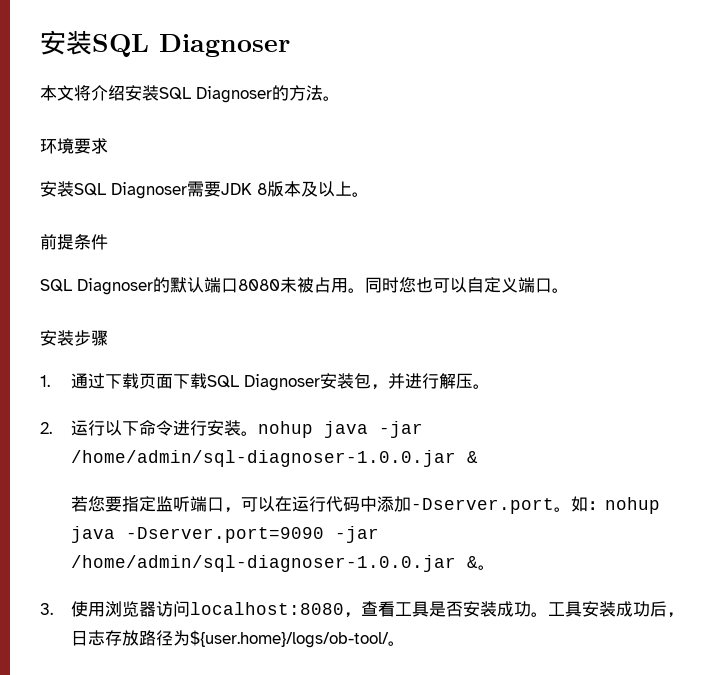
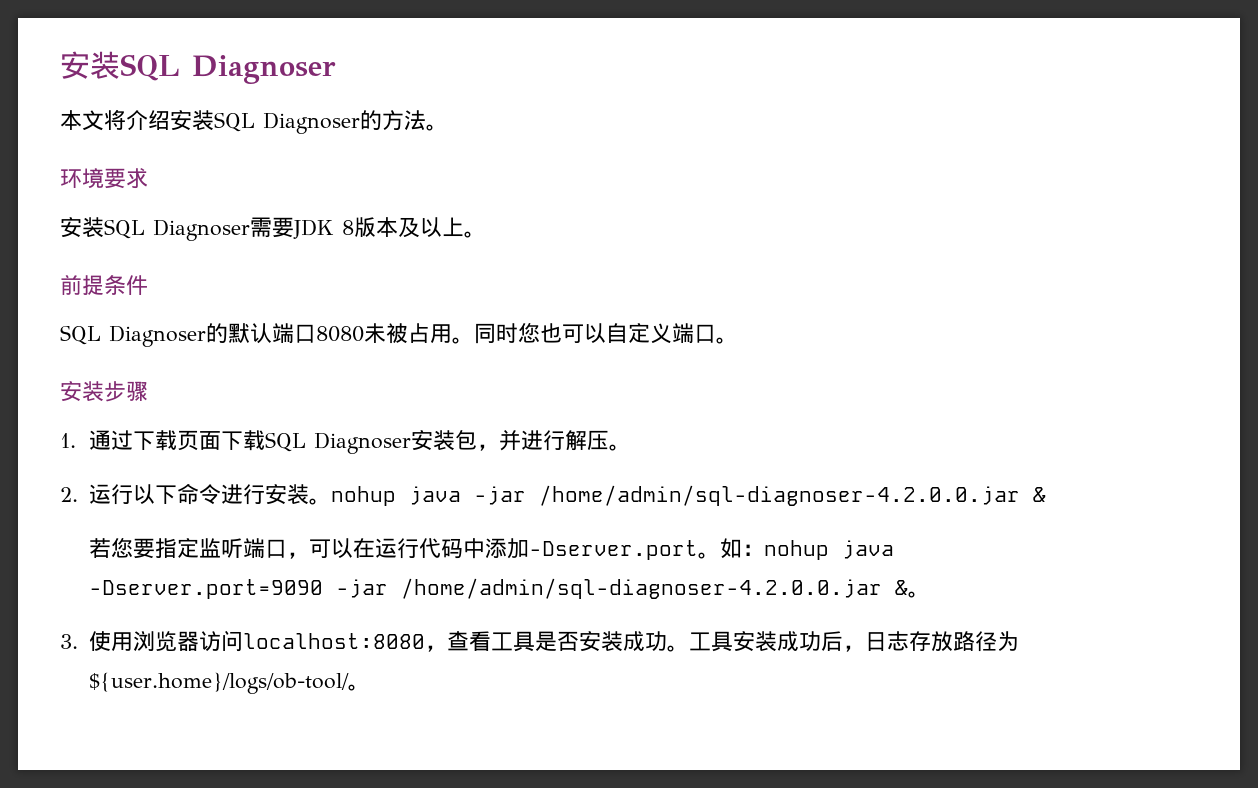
[71,450,457,467] /home/admin/sql-diagnoser-1.0.0.jar -> [538,485,1020,506] /home/admin/sql-diagnoser-4.2.0.0.jar
[71,555,457,572] /home/admin/sql-diagnoser-1.0.0.jar -> [400,578,882,599] /home/admin/sql-diagnoser-4.2.0.0.jar

